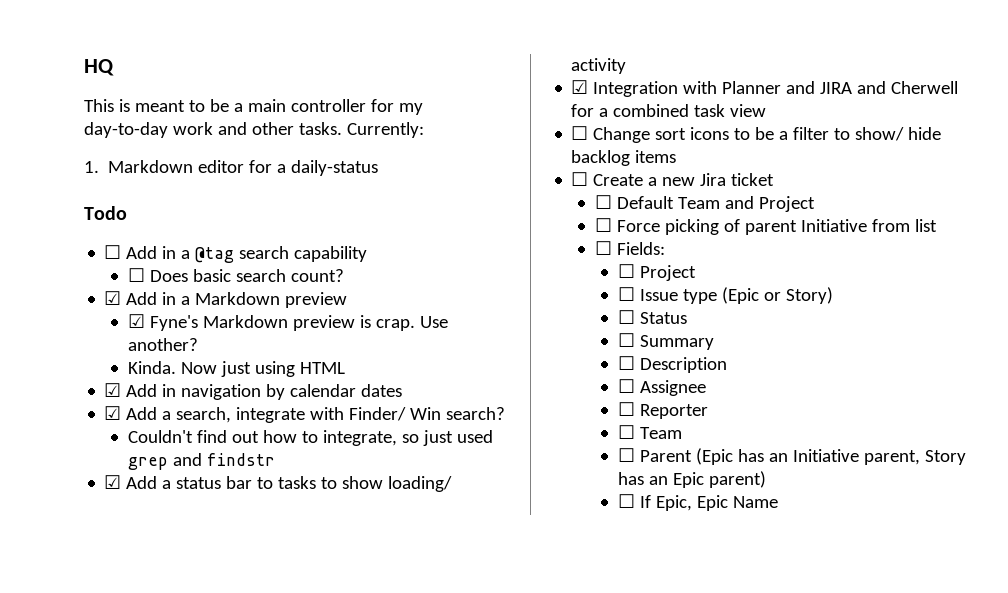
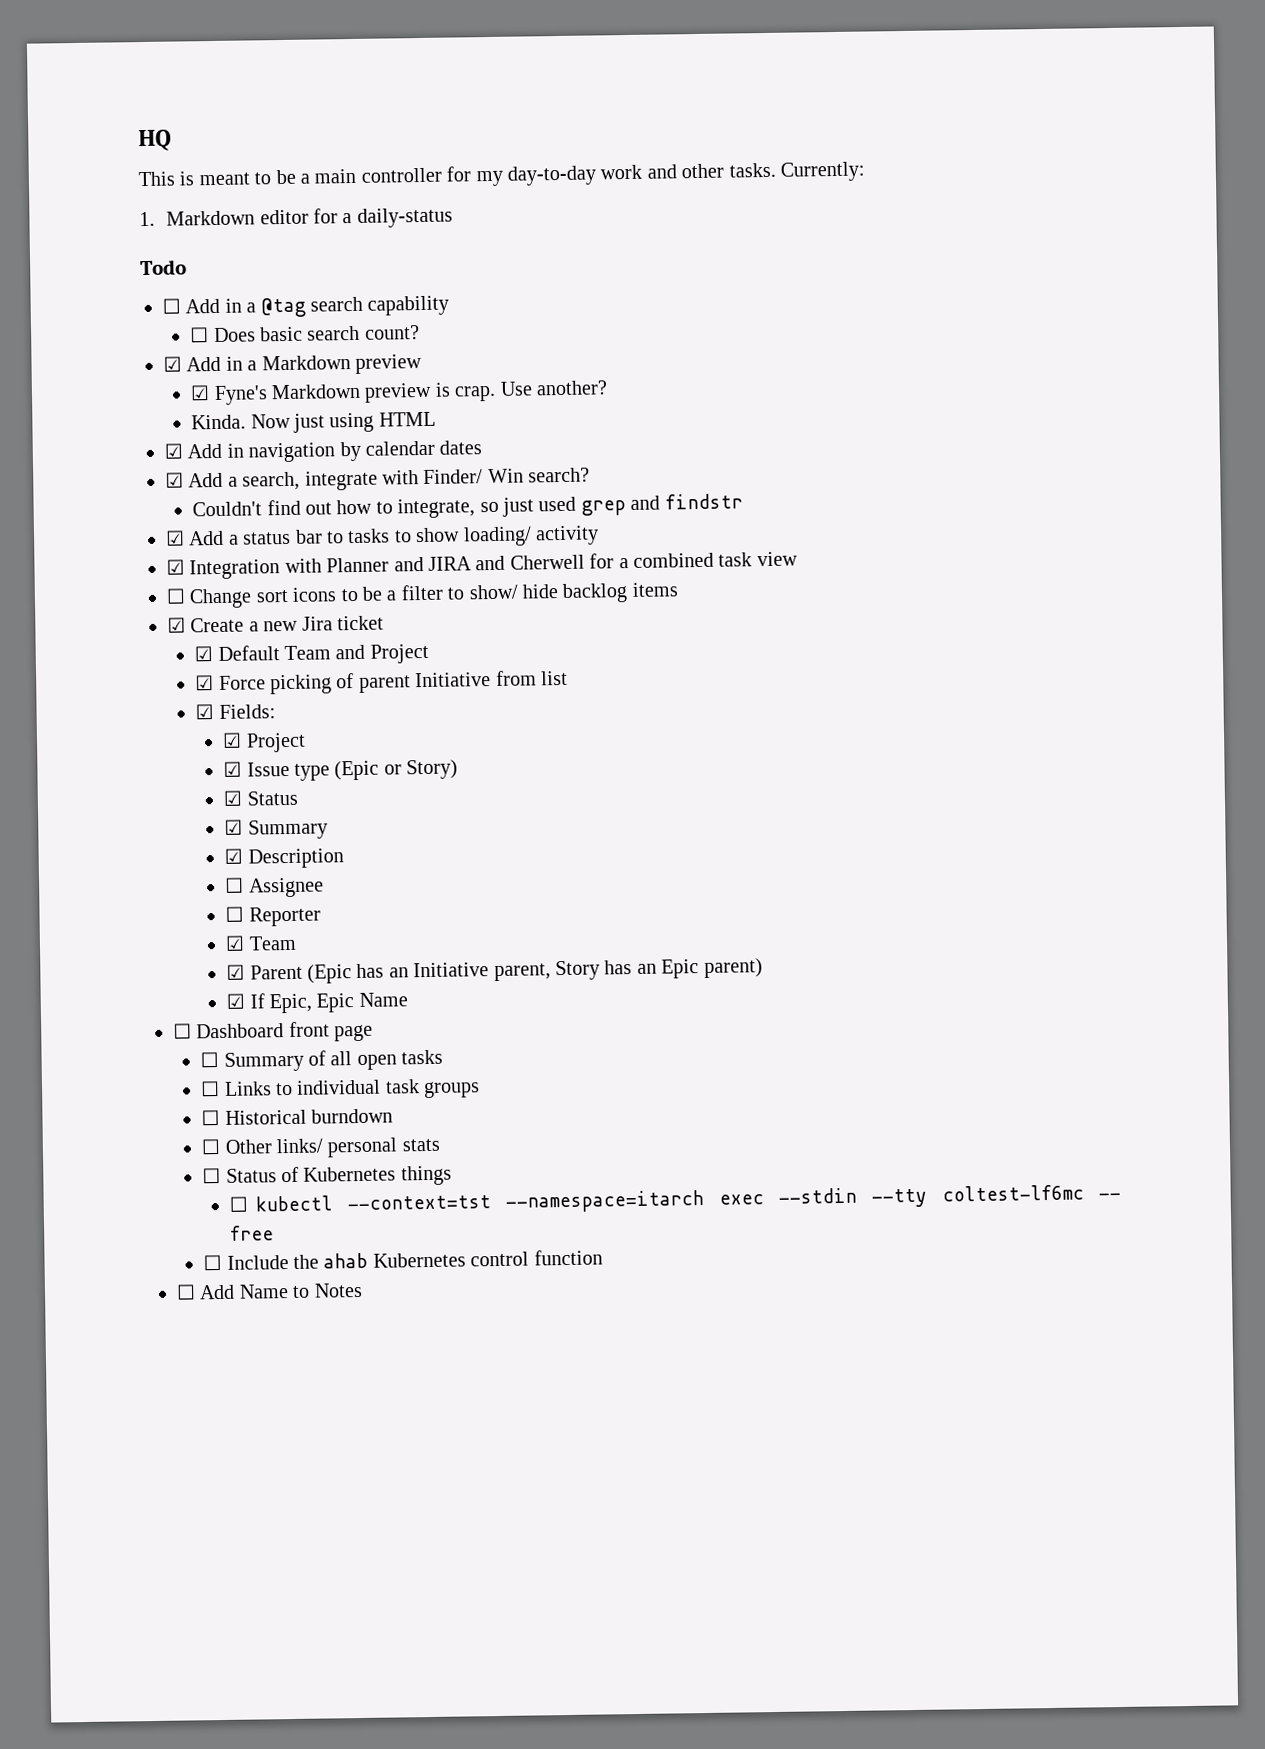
[571,172,589,186] ☐ -> [167,617,186,633] ☑
[594,195,612,209] ☐ -> [194,646,214,662] ☑
[594,218,612,232] ☐ -> [195,675,215,691] ☑
[594,241,612,255] ☐ -> [195,704,215,720] ☑
[618,264,697,281] [618,287,636,301] ☐ Project // ☐ -> [222,732,306,753] [223,761,243,777] ☑ Project // ☑
[618,310,636,324] ☐ -> [223,790,243,806] ☑
[618,333,636,347] ☐ -> [224,819,244,835] ☑
[618,356,636,370] ☐ -> [224,848,244,864] ☑
[618,425,636,439] ☐ -> [225,935,246,951] ☑
[618,448,636,462] ☐ -> [226,964,246,980] ☑
[618,494,636,508] ☐ -> [226,993,246,1009] ☑
(779, 502) none -> [173,1021,374,1042] [200,1049,444,1072] [200,1079,481,1099] [201,1108,393,1126] [201,1137,440,1158] [202,1165,452,1186] [229,1184,1121,1213] [230,1225,275,1241] [203,1249,603,1271] [176,1282,363,1300] // ☐ Dashboard front page // ☐ Summary of all open tasks // ☐ Links to individual task groups // ☐ Historical burndown // ☐ Other links/ personal stats // ☐ Status of Kubernetes things // ☐ kubectl --context=tst --namespace=itarch exec --stdin --tty coltest-lf6mc -- free // ☐ Include the ahab Kubernetes control function // ☐ Add Name to Notes

